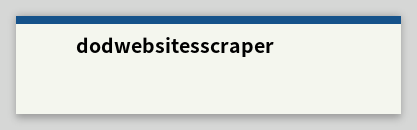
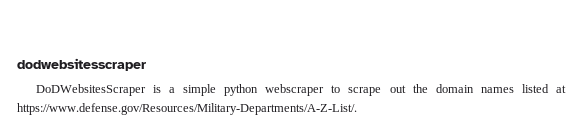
(274, 47) none -> [35,84,566,96] [17,103,357,115] // DoDWebsitesScraper is a simple python webscraper to scrape out the domain names listed at https://www.defense.gov/Resources/Military-Departments/A-Z-List/.

